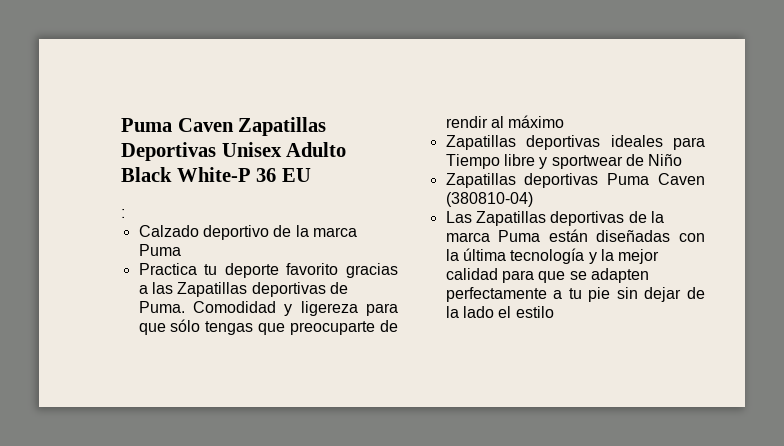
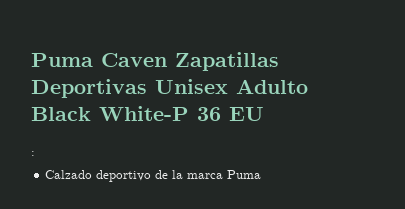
[138,263,398,278] [138,282,348,297] [138,301,398,316] [138,319,398,335] [445,115,565,128] [445,135,705,150] [445,154,683,169] [445,173,705,188] [445,192,533,207] [445,211,664,226] [445,229,705,242] [445,248,660,264] [445,268,649,283] [445,287,705,302] [445,306,554,318] // Practica tu deporte favorito gracias a las Zapatillas deportivas de Puma. Comodidad y ligereza para que sólo tengas que preocuparte de rendir al máximo // Zapatillas deportivas ideales para Tiempo libre y sportwear de Niño // Zapatillas deportivas Puma Caven (380810-04) // Las Zapatillas deportivas de la marca Puma están diseñadas con la última tecnología y la mejor calidad para que se adapten perfectamente a tu pie sin dejar de la lado el estilo -> (262, 174) none

